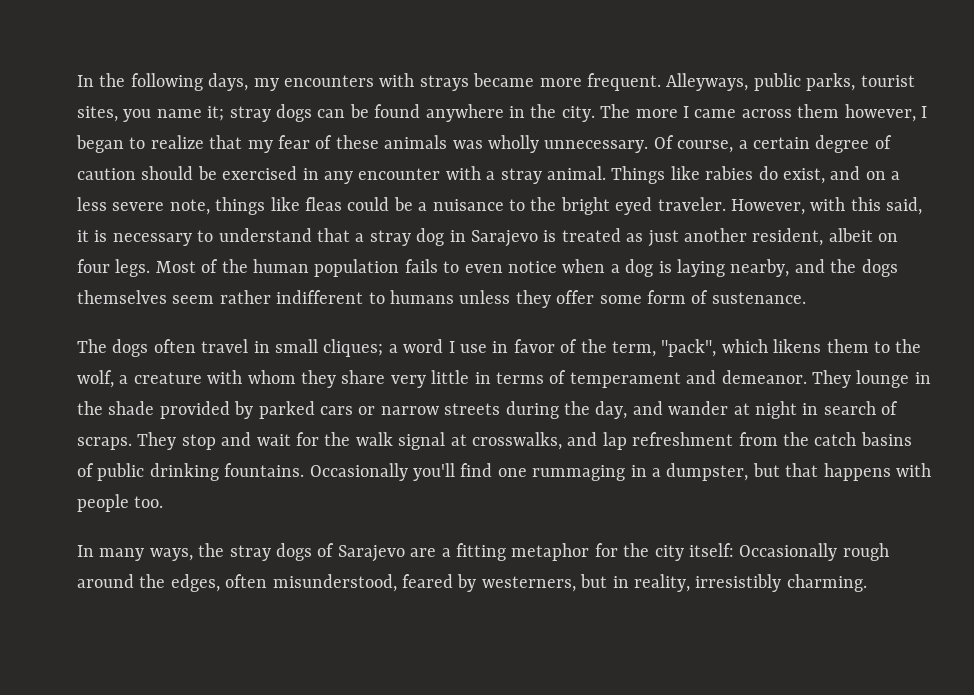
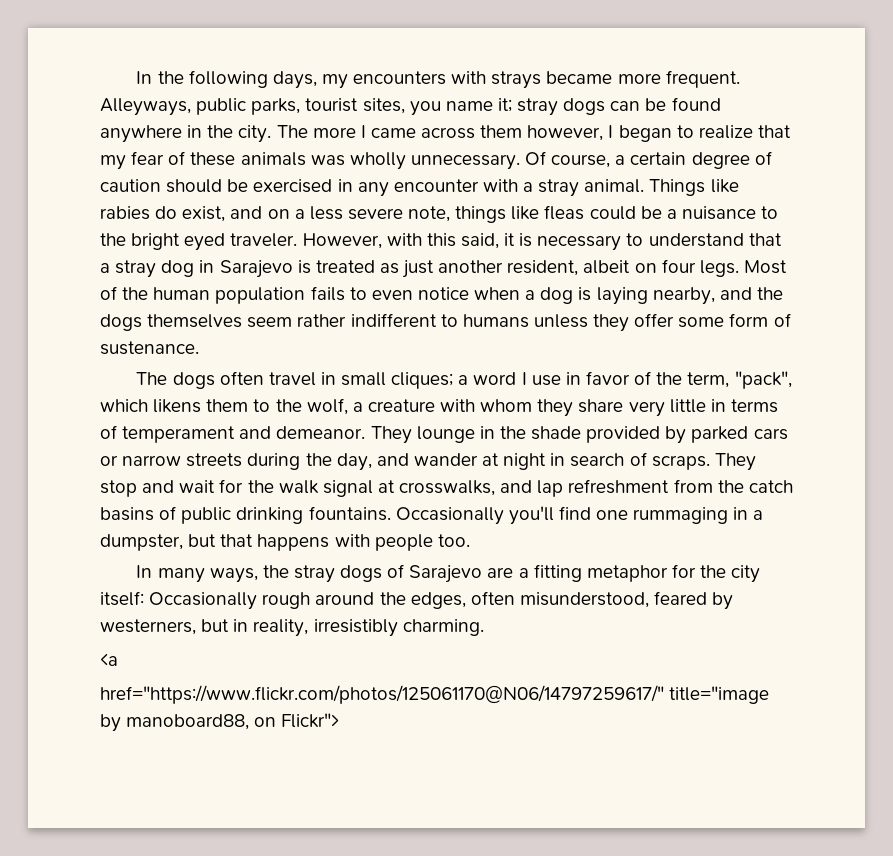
(867, 583) none -> [100,653,118,666] [100,685,770,704] [100,713,340,732] // <a // href="https://www.flickr.com/photos/125061170@N06/14797259617/" title="image by manoboard88, on Flickr">

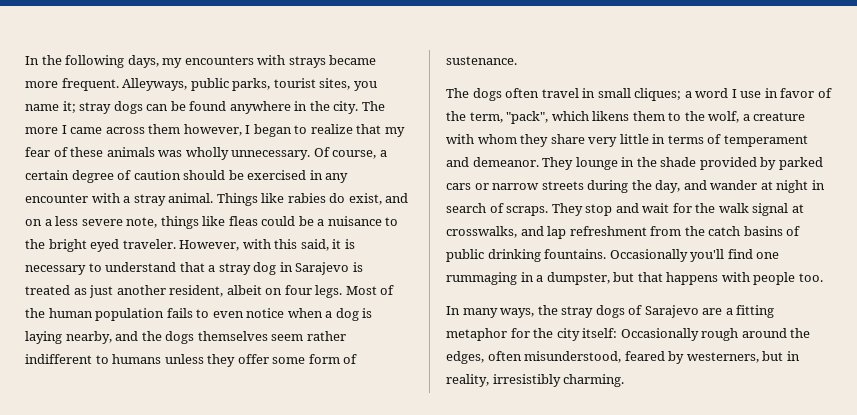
[100,653,118,666] [100,685,770,704] [100,713,340,732] // <a // href="https://www.flickr.com/photos/125061170@N06/14797259617/" title="image by manoboard88, on Flickr"> -> (625, 380) none

